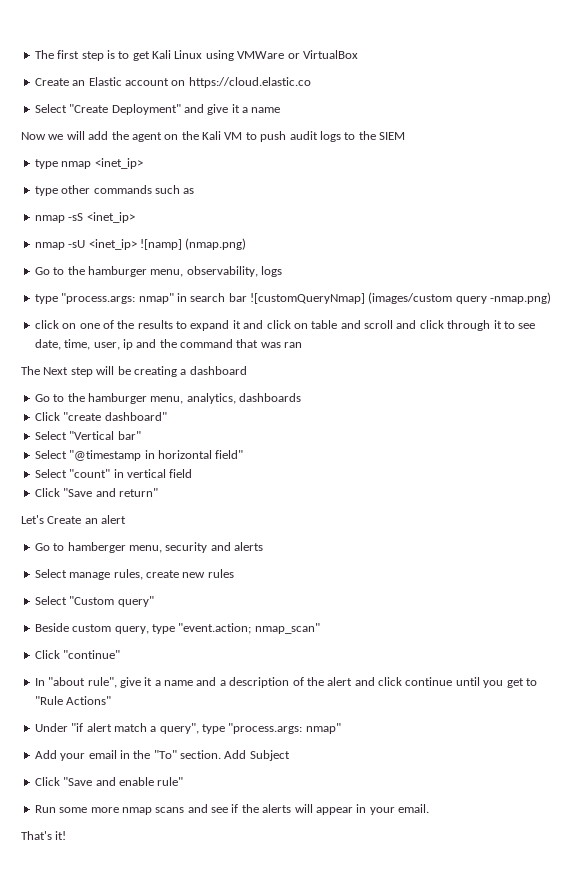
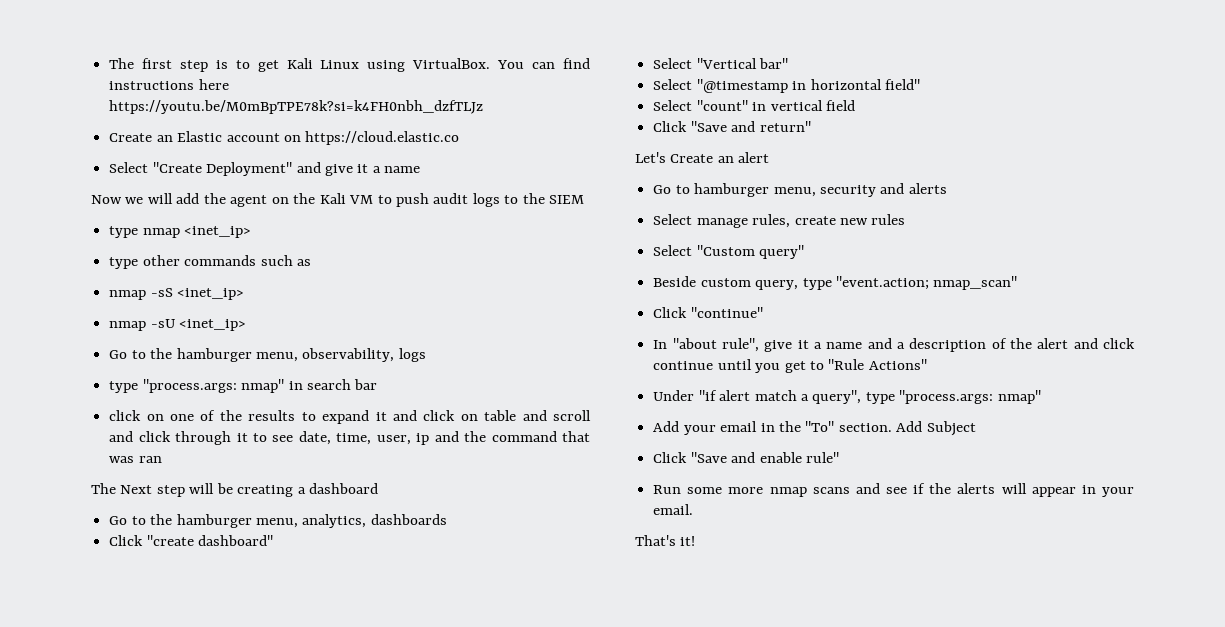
[237,50,358,59] VMWare or VirtualBox -> [412,58,591,69] [109,79,229,90] [109,100,484,114] VirtualBox. You can find instructions here https://youtu.be/M0mBpTPE78k?si=k4FH0nbh_dzfTLJz
[139,238,247,250] ![namp] (nmap.png) -> (247, 325) none
[250,292,552,304] ![customQueryNmap] (images/custom query -nmap.png) -> (378, 384) none
[67,542,126,553] hamberger -> [694,183,770,197] hamburger

